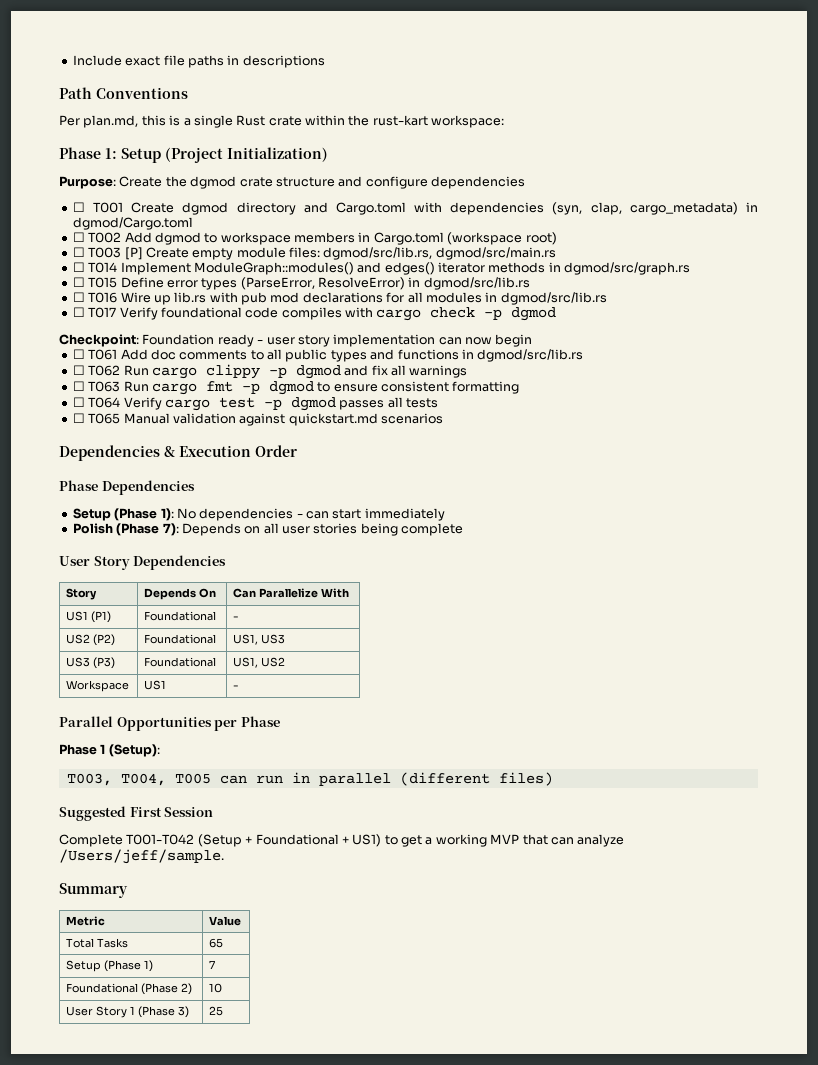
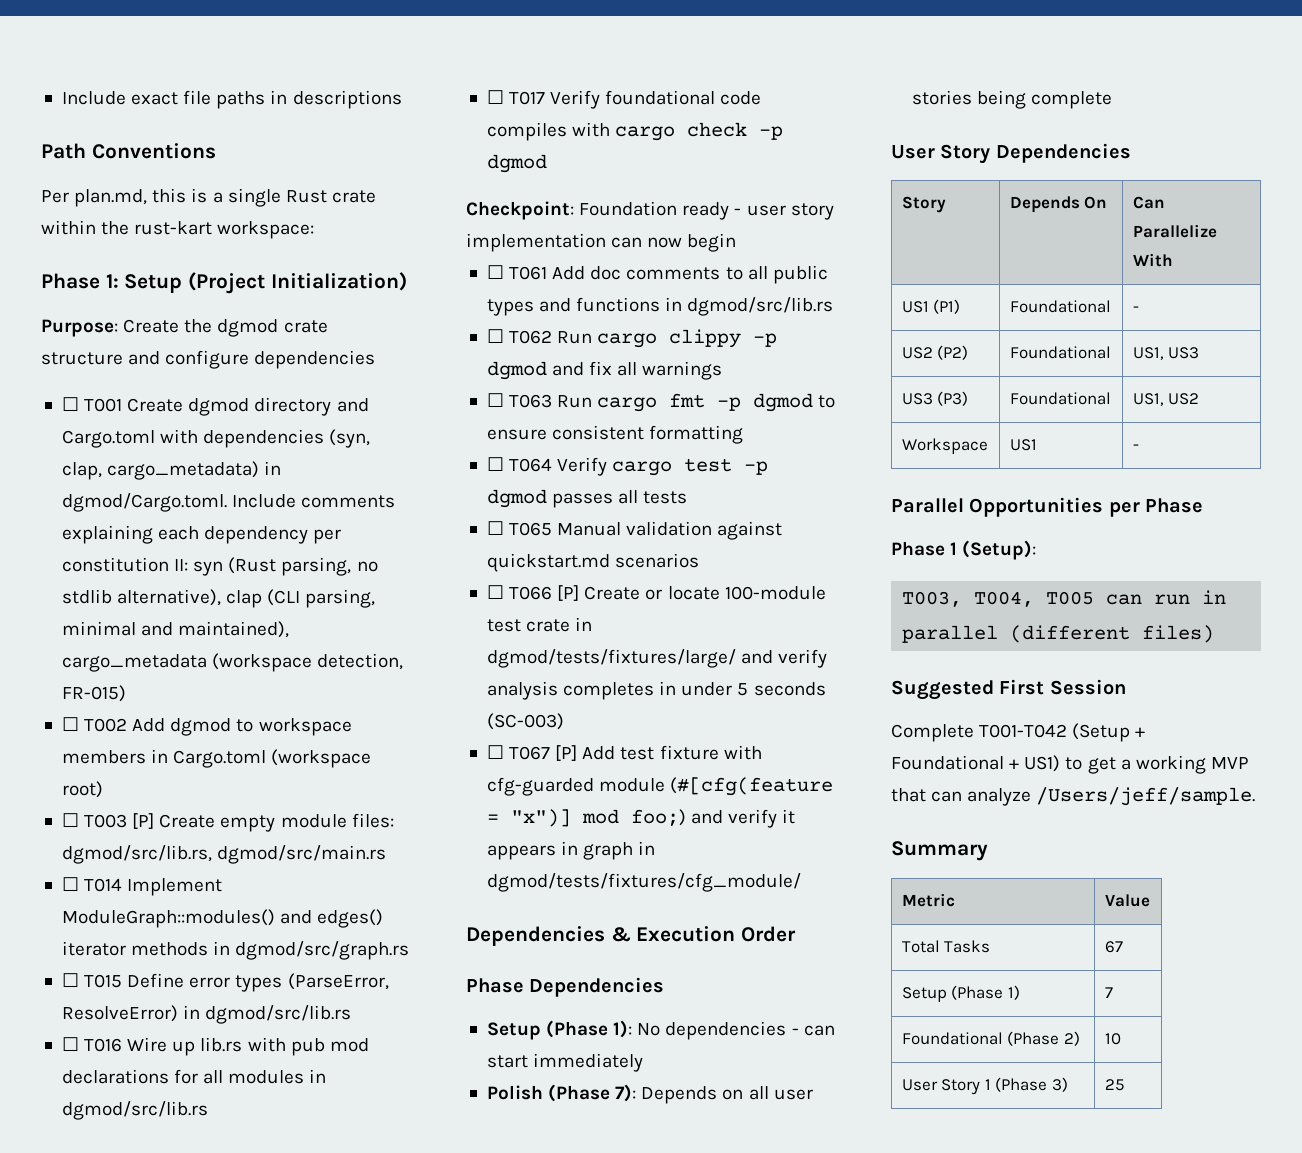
[72,217,193,230] dgmod/Cargo.toml -> [61,493,396,512] [61,525,342,544] [61,557,378,576] [61,589,376,608] [61,621,290,638] [61,653,404,672] [61,685,126,702] dgmod/Cargo.toml. Include comments explaining each dependency per constitution II: syn (Rust parsing, no stdlib alternative), clap (CLI parsing, minimal and maintained), cargo_metadata (workspace detection, FR-015)
(443, 418) none -> [486,585,826,601] [486,617,593,632] [486,649,828,668] [486,681,826,700] [486,713,564,730] [486,745,762,761] [486,777,834,796] [486,809,796,828] [486,841,656,860] [486,873,801,892] // ☐ T066 [P] Create or locate 100-module test crate in dgmod/tests/fixtures/large/ and verify analysis completes in under 5 seconds (SC-003) // ☐ T067 [P] Add test fixture with cfg-guarded module (#[cfg(feature = "x")] mod foo;) and verify it appears in graph in dgmod/tests/fixtures/cfg_module/
[209,938,224,948] 65 -> [1104,941,1123,953] 67

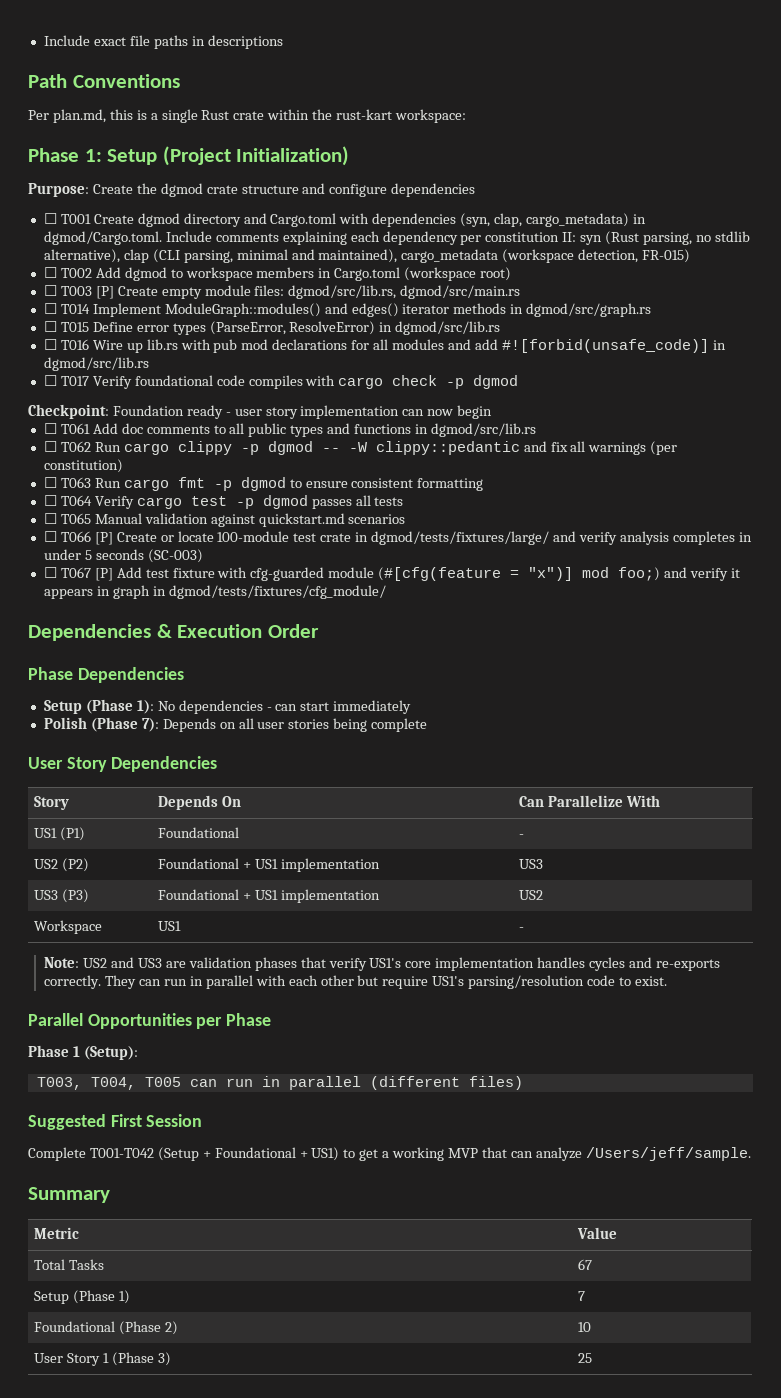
(305, 1077) none -> [447,339,709,353] and add #![forbid(unsafe_code)]
(547, 370) none -> [321,441,520,455] -- -W clippy::pedantic
(723, 370) none -> [650,441,678,455] [43,459,123,473] (per constitution)
[1132,347,1164,360] | US1, -> [243,858,381,872] + US1 implementation |
[1132,393,1164,406] | US1, -> [243,889,381,903] + US1 implementation |
(1139, 447) none -> [44,957,720,971] [44,975,667,989] // Note: US2 and US3 are validation phases that verify US1's core implementation handles cycles and re-exports correctly. They can run in parallel with each other but require US1's parsing/resolution code to exist.

